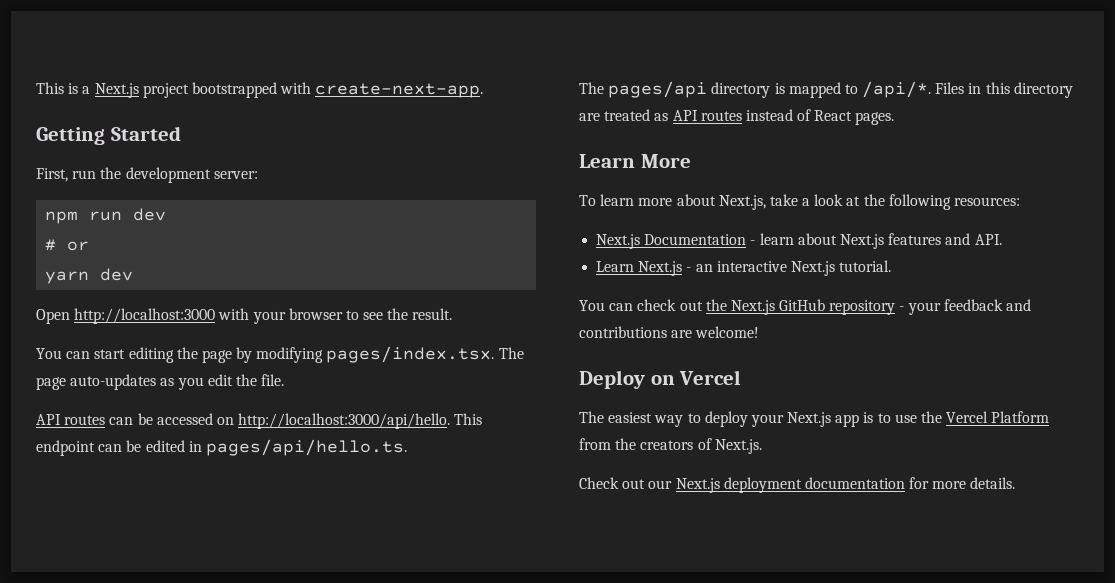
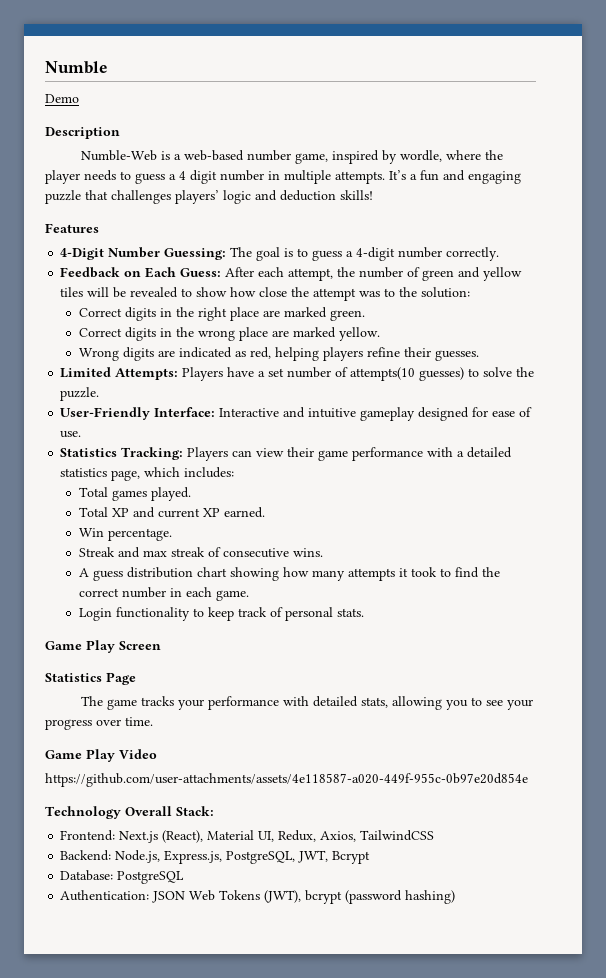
[36,82,484,98] [36,126,181,145] [36,167,258,183] [45,208,167,224] [45,239,90,251] [45,268,134,284] [36,308,453,324] [36,346,524,363] [36,374,285,390] [36,413,483,429] [36,439,407,456] [579,81,1073,98] [579,109,895,125] [579,154,691,168] [579,194,1021,210] [596,233,1002,249] [596,260,892,276] [579,299,1032,315] [579,326,760,338] [579,370,742,389] [579,411,1050,427] [579,438,762,454] [579,477,1016,493] This is a Next.js project bootstrapped with create-next-app. // Getting Started // First, run the development server: // npm run dev // # or // yarn dev // Open http://localhost:3000 with your browser to see the result. // You can start editing the page by modifying pages/index.tsx. The page auto-updates as you edit the file. // API routes can be accessed on http://localhost:3000/api/hello. This endpoint can be edited in pages/api/hello.ts. // The pages/api directory is mapped to /api/*. Files in this directory are treated as API routes instead of React pages. // Learn More // To learn more about Next.js, take a look at the following resources: // Next.js Documentation - learn about Next.js features and API. // Learn Next.js - an interactive Next.js tutorial. // You can check out the Next.js GitHub repository - your feedback and contributions are welcome! // Deploy on Vercel // The easiest way to deploy your Next.js app is to use the Vercel Platform from the creators of Next.js. // Check out our Next.js deployment documentation for more details. -> [45,61,108,74] [45,94,79,103] [45,127,120,139] [81,150,504,164] [45,170,521,184] [45,190,373,204] [45,223,99,233] [60,247,500,261] [60,267,523,281] [60,287,471,301] [79,307,366,321] [79,327,381,341] [79,347,480,361] [60,367,535,381] [60,387,100,401] [60,407,533,421] [60,431,82,438] [60,447,513,461] [60,467,235,481] [79,487,192,501] [79,507,266,518] [79,528,173,541] [79,547,324,558] [79,567,501,581] [79,587,250,601] [79,607,365,621] [45,640,161,653] [45,672,136,685] [81,696,534,710] [45,717,153,730] [45,749,157,762] [45,773,528,787] [45,806,214,819] [60,830,435,843] [60,850,371,864] [60,870,185,884] [60,890,456,904] Numble // Demo // Description // Numble-Web is a web-based number game, inspired by wordle, where the player needs to guess a 4 digit number in multiple attempts. It’s a fun and engaging puzzle that challenges players’ logic and deduction skills! // Features // 4-Digit Number Guessing: The goal is to guess a 4-digit number correctly. // Feedback on Each Guess: After each attempt, the number of green and yellow tiles will be revealed to show how close the attempt was to the solution: // Correct digits in the right place are marked green. // Correct digits in the wrong place are marked yellow. // Wrong digits are indicated as red, helping players refine their guesses. // Limited Attempts: Players have a set number of attempts(10 guesses) to solve the puzzle. // User-Friendly Interface: Interactive and intuitive gameplay designed for ease of use. // Statistics Tracking: Players can view their game performance with a detailed statistics page, which includes: // Total games played. // Total XP and current XP earned. // Win percentage. // Streak and max streak of consecutive wins. // A guess distribution chart showing how many attempts it took to find the correct number in each game. // Login functionality to keep track of personal stats. // Game Play Screen // Statistics Page // The game tracks your performance with detailed stats, allowing you to see your progress over time. // Game Play Video // https://github.com/user-attachments/assets/4e118587-a020-449f-955c-0b97e20d854e // Technology Overall Stack: // Frontend: Next.js (React), Material UI, Redux, Axios, TailwindCSS // Backend: Node.js, Express.js, PostgreSQL, JWT, Bcrypt // Database: PostgreSQL // Authentication: JSON Web Tokens (JWT), bcrypt (password hashing)

